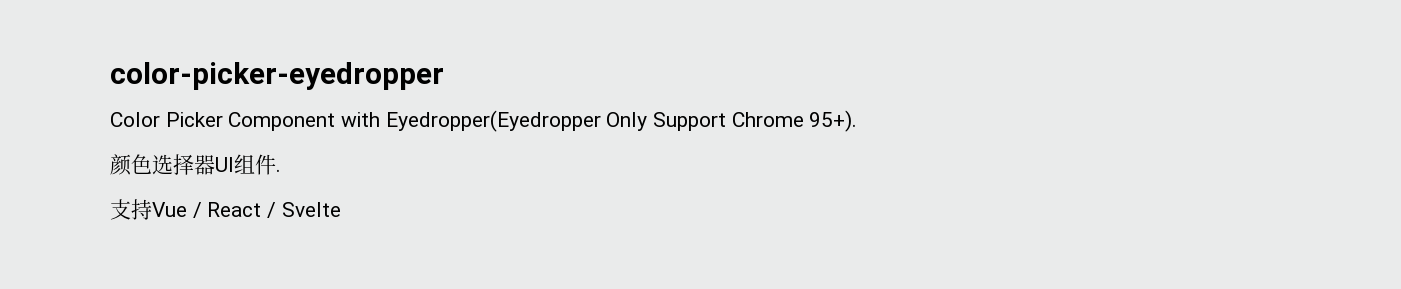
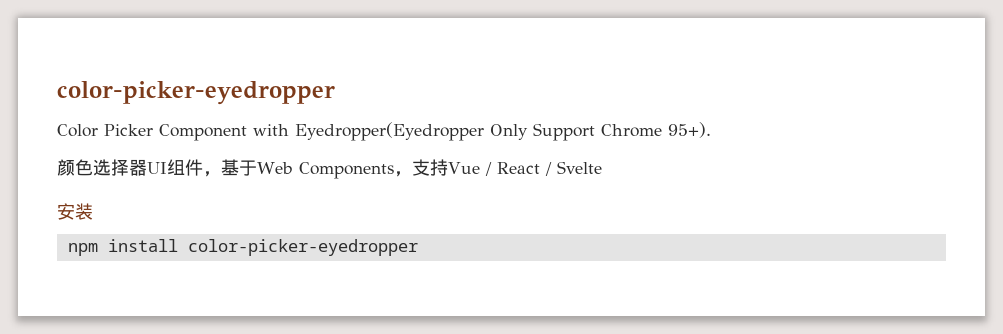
[276,169,281,172] . // -> [203,159,412,179] ，基于Web Components，
(341, 209) none -> [57,203,93,220] [67,239,418,256] // 安装 // npm install color-picker-eyedropper

